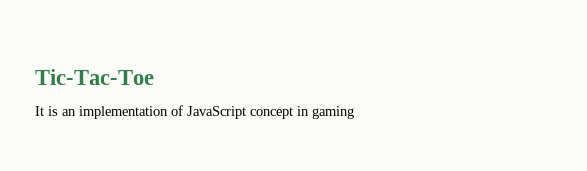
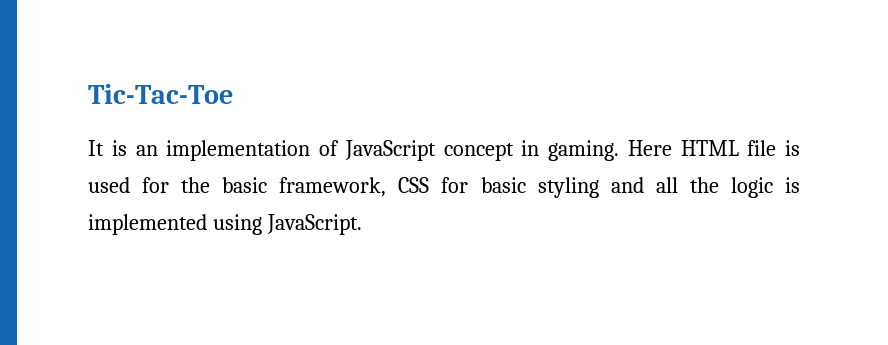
[312,106,354,119] gaming -> [548,140,800,161] [88,177,801,198] [88,214,362,235] gaming. Here HTML file is used for the basic framework, CSS for basic styling and all the logic is implemented using JavaScript.

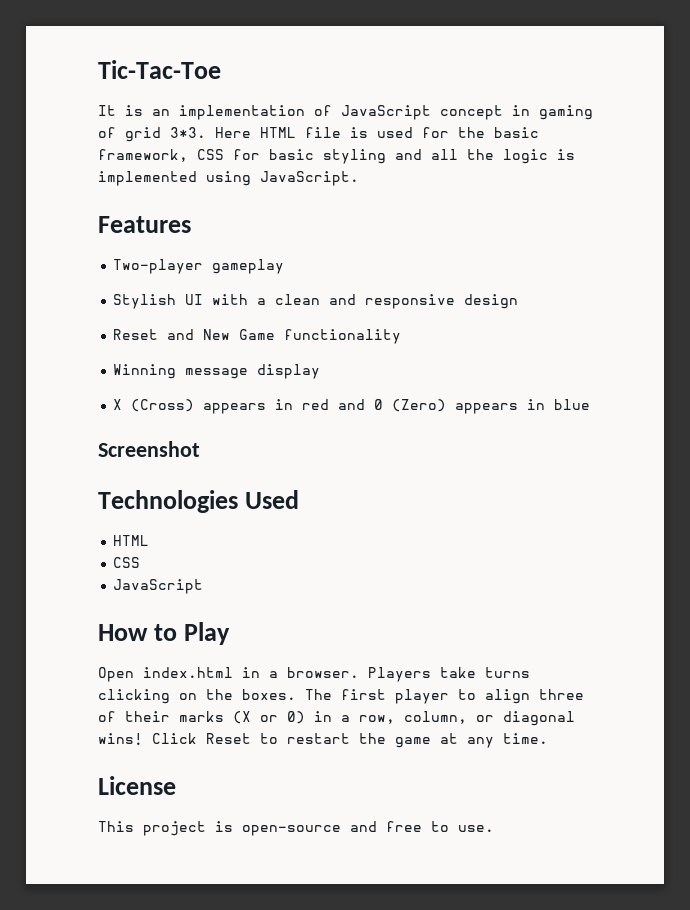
[548,140,619,161] gaming. -> [539,105,593,120] [98,127,206,142] gaming of grid 3*3.
(362, 224) none -> [98,216,191,233] [113,259,285,274] [113,294,519,309] [113,329,402,344] [113,364,321,379] [113,399,591,414] [98,441,200,457] [98,490,299,513] [113,535,150,546] [113,557,141,568] [113,579,204,594] [98,622,230,645] [98,667,530,682] [98,689,584,704] [98,711,575,726] [98,733,548,748] [98,776,176,795] [98,821,494,836] // Features // Two-player gameplay // Stylish UI with a clean and responsive design // Reset and New Game functionality // Winning message display // X (Cross) appears in red and 0 (Zero) appears in blue // Screenshot // Technologies Used // HTML // CSS // JavaScript // How to Play // Open index.html in a browser. Players take turns clicking on the boxes. The first player to align three of their marks (X or 0) in a row, column, or diagonal wins! Click Reset to restart the game at any time. // License // This project is open-source and free to use.

